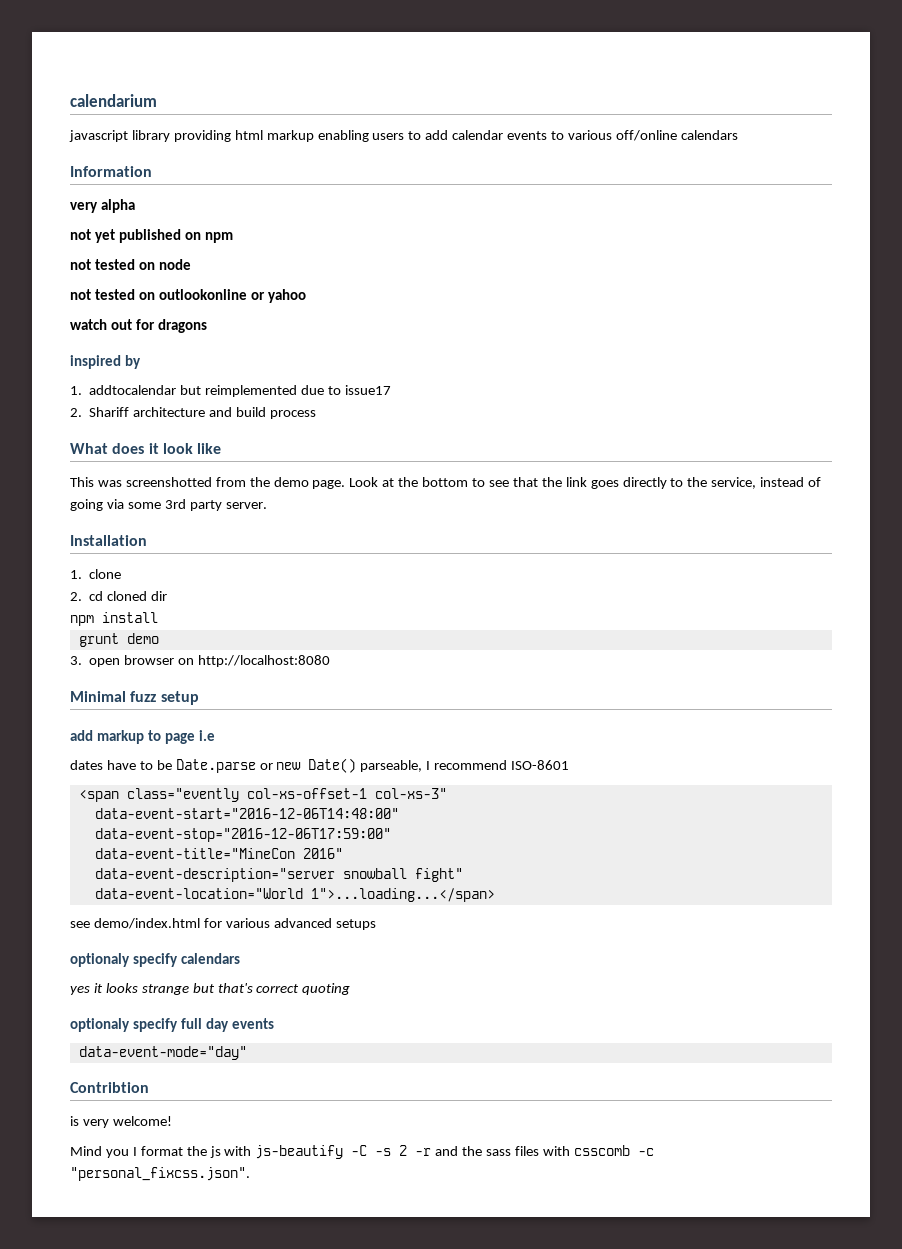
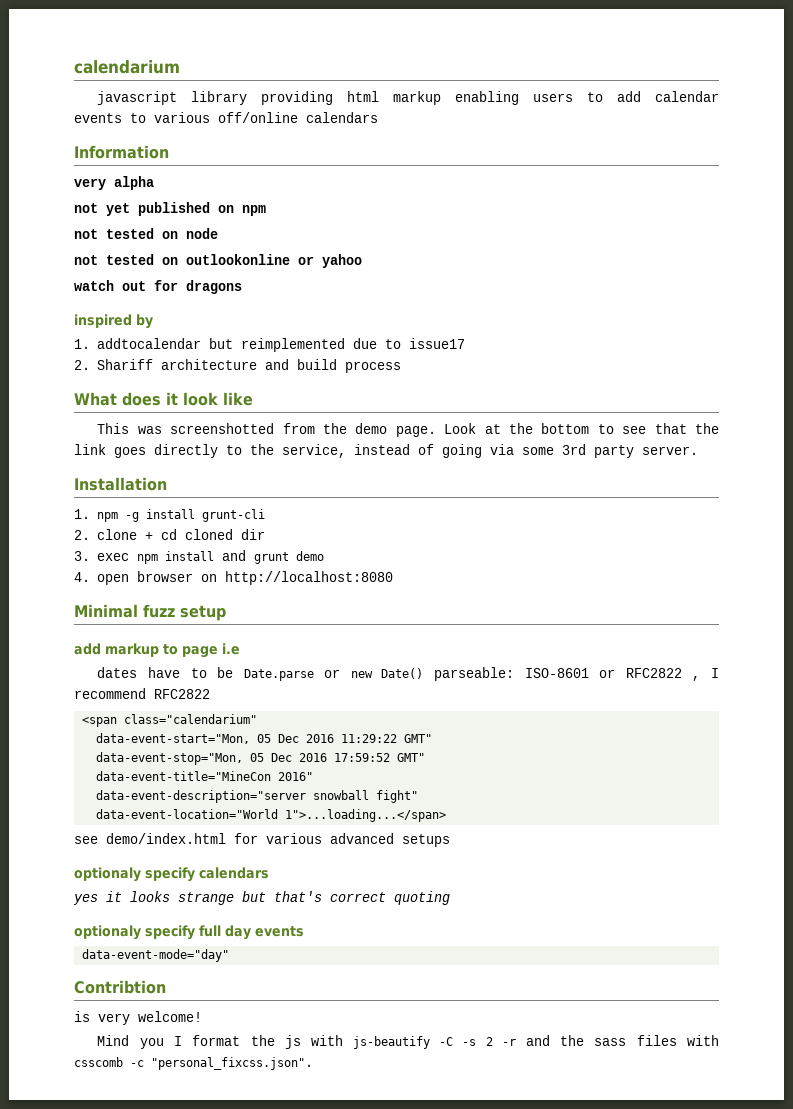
[89,569,122,579] [70,592,82,601] clone // 2. -> [96,509,265,522] [74,529,153,540] npm -g install grunt-cli // 2. clone +
(168, 596) none -> [74,551,129,561] 3. exec
(158, 617) // -> [221,550,246,561] and
[70,656,82,665] 3. -> [74,572,90,582] 4.
[360,760,423,772] parseable, -> [433,667,701,681] parseable: ISO-8601 or RFC2822 ,
[511,760,570,770] ISO-8601 -> [154,689,210,699] RFC2822
[126,788,447,802] [94,808,399,819] [94,828,391,842] class="evently col-xs-offset-1 col-xs-3" // data-event-start="2016-12-06T14:48:00" // data-event-stop="2016-12-06T17:59:00" -> [124,714,258,724] [96,733,433,744] [96,752,426,765] class="calendarium" // data-event-start="Mon, 05 Dec 2016 11:29:22 GMT" // data-event-stop="Mon, 05 Dec 2016 17:59:52 GMT"

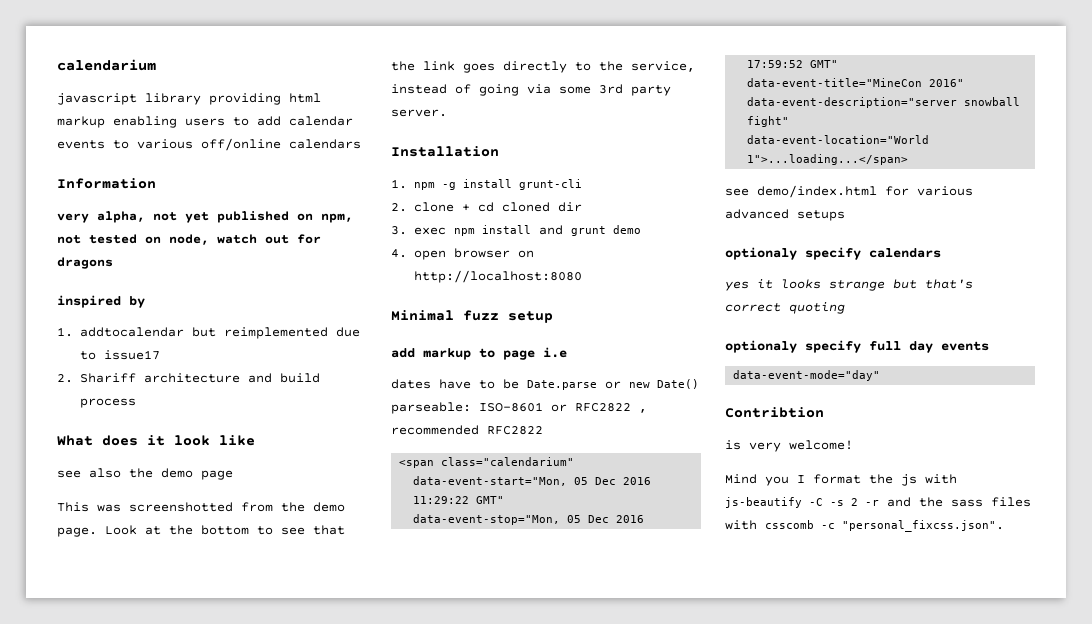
[114,176,154,190] alpha // -> [97,211,145,223] alpha,
[242,205,266,216] [74,228,218,239] [74,254,362,268] npm // not tested on node // not tested on outlookonline or yahoo // -> [321,213,353,223] [57,234,209,245] npm, not tested on node,
(253, 399) none -> [57,468,233,480] // see also the demo page
[710,668,719,678] [74,688,146,699] I recommend -> [391,425,479,435] recommended

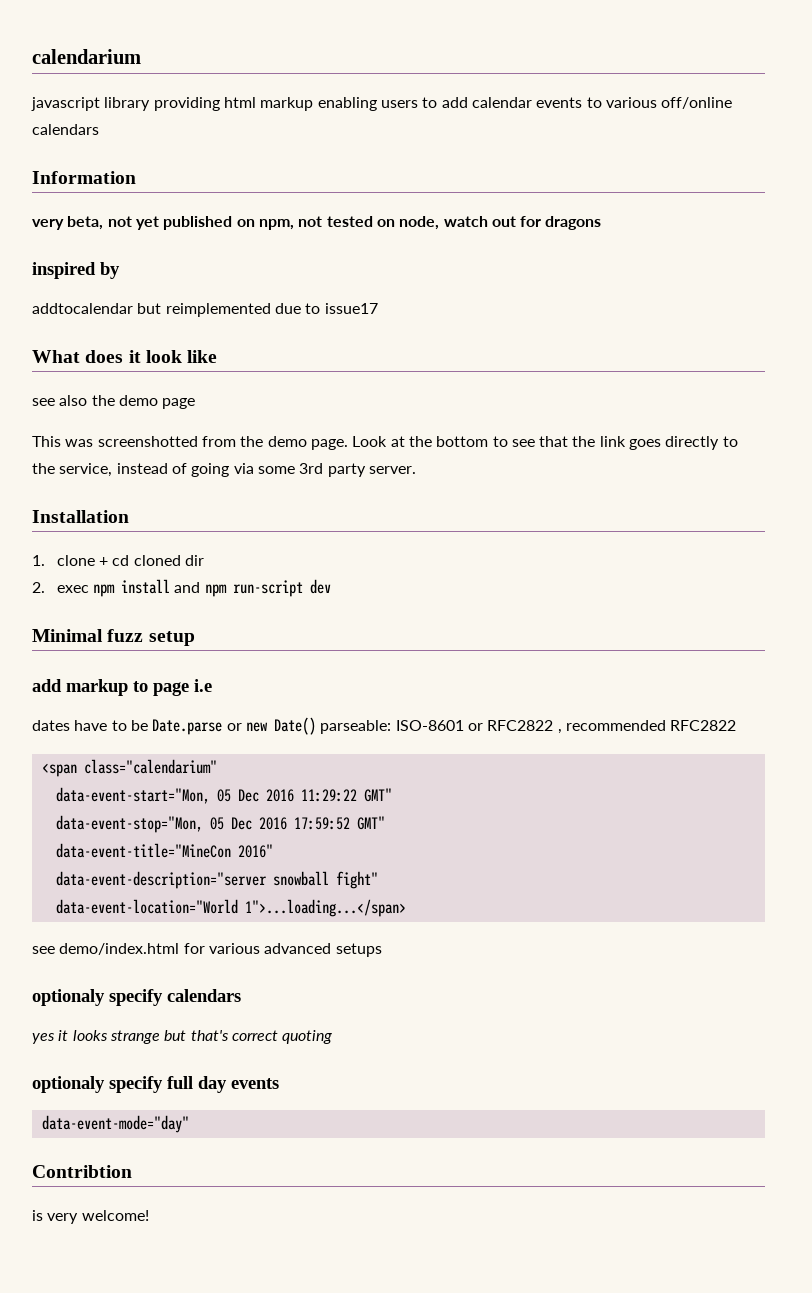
[97,211,145,223] alpha, -> [67,216,104,230] beta,
[57,327,73,337] 1. -> (120, 270) none
[57,373,320,383] [79,398,136,408] // 2. Shariff architecture and build process -> (378, 308) none
[413,179,582,190] [391,203,407,212] npm -g install grunt-cli // 2. -> (45, 560) none
[391,226,407,235] 3. -> [32,582,45,593] 2.
[570,225,641,236] [391,248,534,260] [413,270,582,283] grunt demo // 4. open browser on http://localhost:8080 -> [204,579,331,597] npm run-script dev
[725,474,957,486] [725,497,1031,508] [725,520,1004,532] // Mind you I format the js with js-beautify -C -s 2 -r and the sass files with csscomb -c "personal_fixcss.json". -> (149, 1215) none

